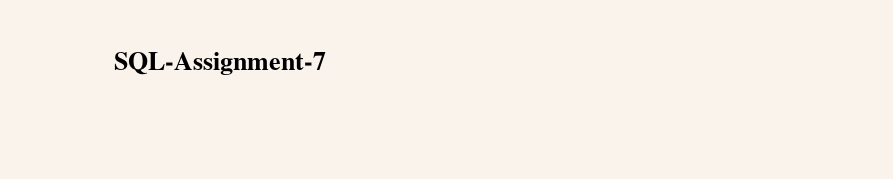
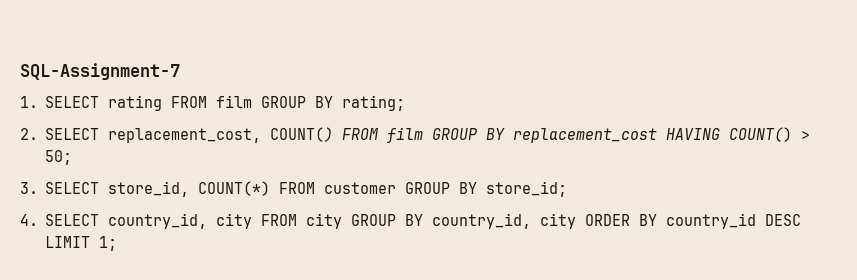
(326, 63) none -> [20,95,406,111] [20,127,811,143] [45,150,73,165] [20,181,568,197] [20,213,802,229] [45,236,118,251] // 1. SELECT rating FROM film GROUP BY rating; // 2. SELECT replacement_cost, COUNT() FROM film GROUP BY replacement_cost HAVING COUNT() > 50; // 3. SELECT store_id, COUNT(*) FROM customer GROUP BY store_id; // 4. SELECT country_id, city FROM city GROUP BY country_id, city ORDER BY country_id DESC LIMIT 1;

